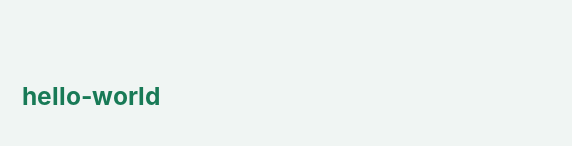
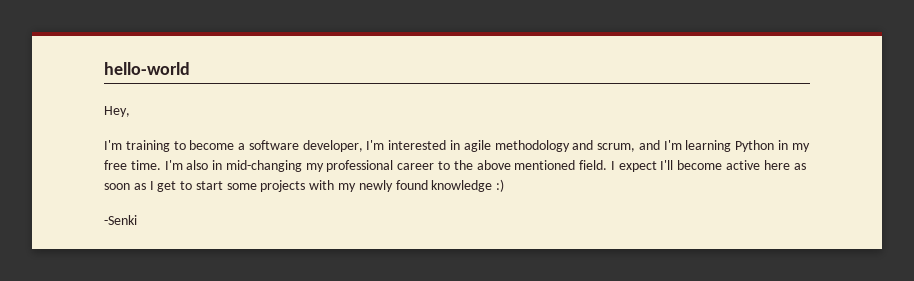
(160, 96) none -> [104,106,130,117] [104,140,810,152] [104,160,806,172] [104,179,505,192] [104,215,137,225] // Hey, // I'm training to become a software developer, I'm interested in agile methodology and scrum, and I'm learning Python in my free time. I'm also in mid-changing my professional career to the above mentioned field. I expect I'll become active here as soon as I get to start some projects with my newly found knowledge :) // -Senki

